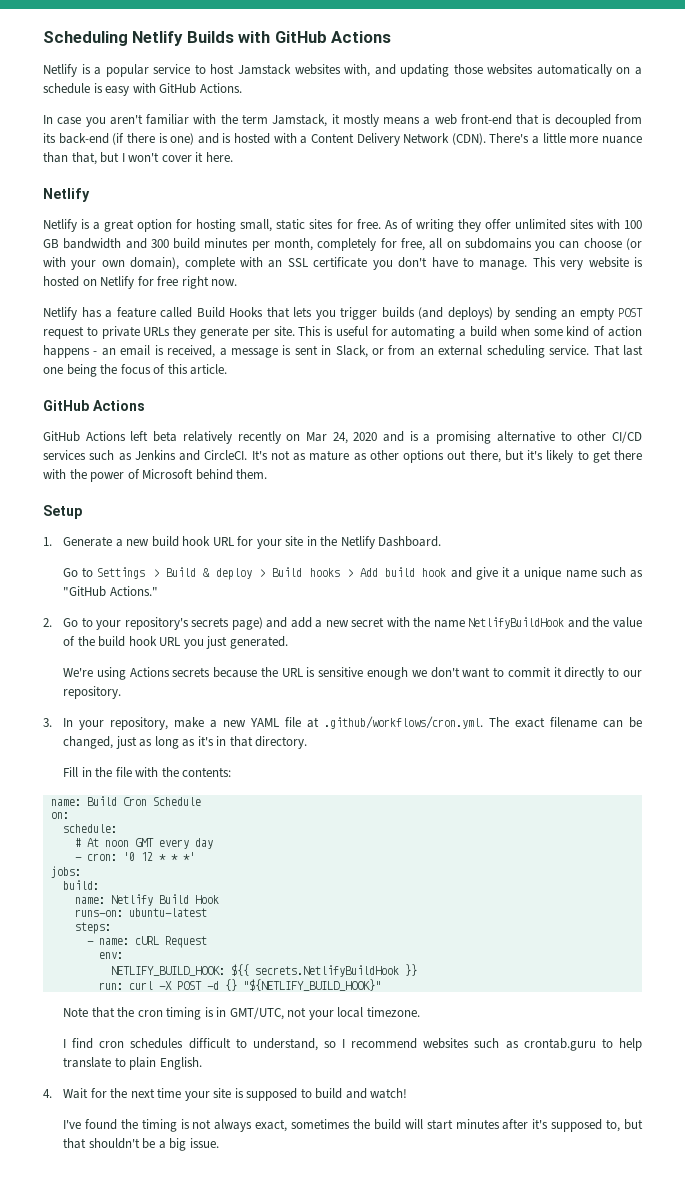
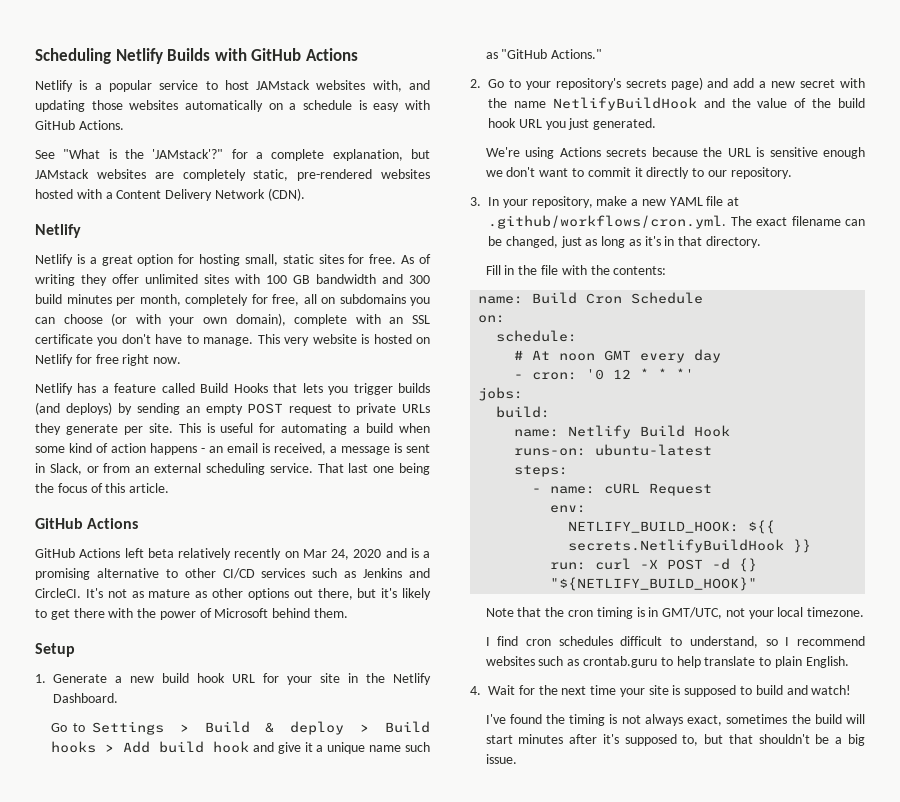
[237,64,291,75] Jamstack -> [256,80,311,90] JAMstack
[43,114,642,127] [43,133,232,145] In case you aren't familiar with the term Jamstack, it mostly means a web front-end that is decoupled from its back-end (if there is one) and is -> [35,149,430,161] [35,169,430,181] See "What is the 'JAMstack'?" for a complete explanation, but JAMstack websites are completely static, pre-rendered websites
[489,133,643,144] [43,152,233,165] There's a little more nuance than that, but I won't cover it here. -> (305, 194) none

